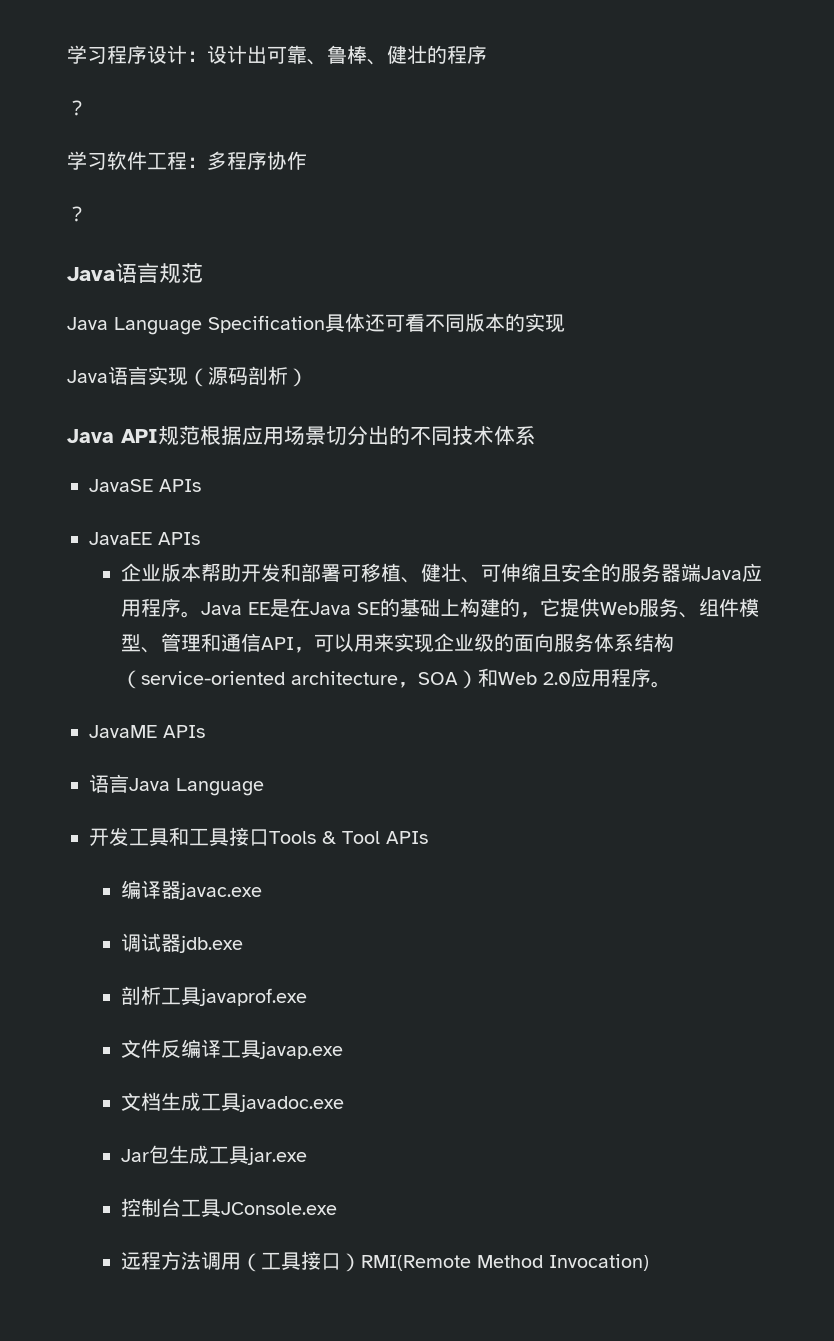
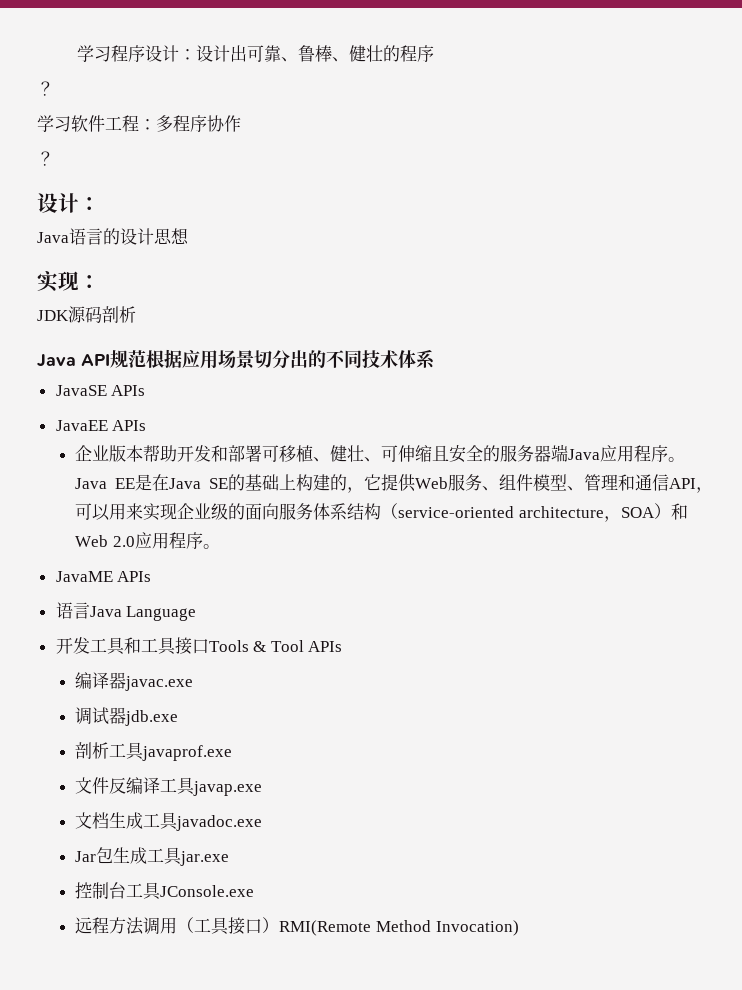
[67,263,203,284] [67,313,565,335] [67,366,208,387] Java语言规范 // Java Language Specification具体还可看不同版本的实现 // Java语言实现（ -> [37,193,100,213] [37,228,189,245] [37,271,100,292] [37,310,69,321] 设计： // Java语言的设计思想 // 实现： // JDK
[288,368,308,387] ） -> (136, 314) none

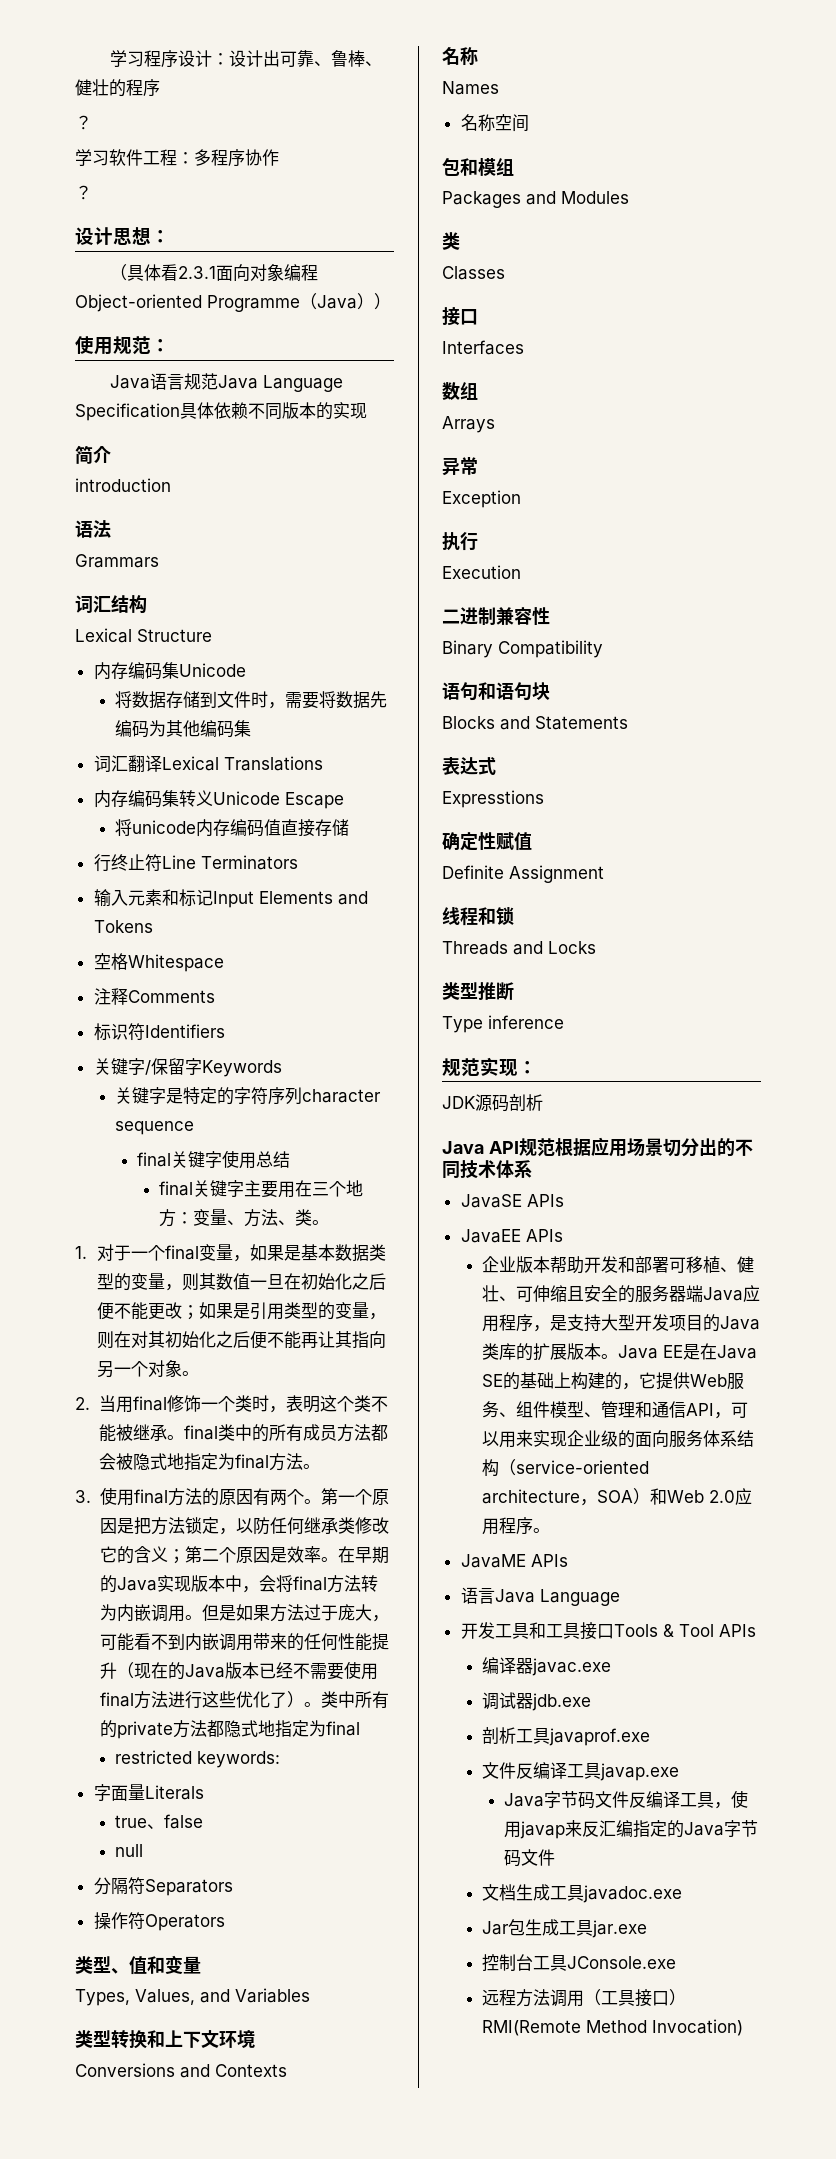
[79,197,100,211] [37,228,189,245] ： // Java语言的设计思想 // -> [113,227,170,245] [109,264,318,281] [75,293,391,312] [75,336,170,355] [109,373,343,392] [75,402,367,421] [75,445,111,464] [75,478,171,492] [75,520,111,538] [75,554,159,568] [75,595,147,614] [75,628,212,643] [93,662,246,680] [115,691,388,709] [115,720,252,738] [93,755,323,772] [93,790,344,809] [115,819,350,837] [93,854,298,872] [93,889,368,908] [93,920,153,933] [93,953,224,972] [93,988,215,1005] [93,1023,225,1041] [93,1058,282,1077] [115,1087,382,1105] [115,1121,195,1135] [137,1150,291,1169] [158,1180,363,1198] [158,1209,329,1227] [75,1244,386,1262] [96,1273,386,1291] [96,1302,386,1320] [96,1331,386,1349] [96,1360,199,1378] [75,1395,388,1413] [98,1424,388,1442] [98,1453,320,1471] [75,1487,389,1506] [99,1517,389,1535] [99,1546,389,1564] [99,1575,378,1593] [99,1604,389,1622] [99,1633,389,1651] [99,1661,378,1680] [99,1691,389,1709] [99,1720,360,1739] [115,1750,281,1768] [93,1784,204,1801] [115,1814,204,1829] [115,1844,144,1857] [93,1877,233,1896] [93,1912,225,1931] [75,1955,201,1975] [75,1988,310,2006] [75,2030,255,2049] [75,2063,287,2078] [442,47,478,66] [442,81,499,95] [460,114,529,132] [442,157,514,176] [442,191,629,208] [442,232,460,250] [442,266,505,280] [442,307,478,326] [442,340,524,355] [442,382,478,400] [442,416,495,433] [442,457,478,476] [442,490,521,508] [442,532,478,551] [442,565,521,579] [442,607,550,625] [442,640,603,658] [442,682,550,701] [442,716,628,730] [442,757,496,775] [442,790,544,808] [442,832,532,851] [442,865,604,883] [442,907,514,926] [442,941,596,955] [442,982,514,1000] [442,1015,564,1033] [442,1058,480,1077] 思想： // （具体看2.3.1面向对象编程Object-oriented Programme（Java）） // 使用规范： // Java语言规范Java Language Specification具体依赖不同版本的实现 // 简介 // introduction // 语法 // Grammars // 词汇结构 // Lexical Structure // 内存编码集Unicode // 将数据存储到文件时，需要将数据先编码为其他编码集 // 词汇翻译Lexical Translations // 内存编码集转义Unicode Escape // 将unicode内存编码值直接存储 // 行终止符Line Terminators // 输入元素和标记Input Elements and Tokens // 空格Whitespace // 注释Comments // 标识符Identifiers // 关键字/保留字Keywords // 关键字是特定的字符序列character sequence // final关键字使用总结 // final关键字主要用在三个地方：变量、方法、类。 // 1.对于一个final变量，如果是基本数据类型的变量，则其数值一旦在初始化之后便不能更改；如果是引用类型的变量，则在对其初始化之后便不能再让其指向另一个对象。 // 2.当用final修饰一个类时，表明这个类不能被继承。final类中的所有成员方法都会被隐式地指定为final方法。 // 3.使用final方法的原因有两个。第一个原因是把方法锁定，以防任何继承类修改它的含义；第二个原因是效率。在早期的Java实现版本中，会将final方法转为内嵌调用。但是如果方法过于庞大，可能看不到内嵌调用带来的任何性能提升（现在的Java版本已经不需要使用final方法进行这些优化了）。类中所有的private方法都隐式地指定为final // restricted keywords: // 字面量Literals // true、false // null // 分隔符Separators // 操作符Operators // 类型、值和变量 // Types, Values, and Variables // 类型转换和上下文环境 // Conversions and Contexts // 名称 // Names // 名称空间 // 包和模组 // Packages and Modules // 类 // Classes // 接口 // Interfaces // 数组 // Arrays // 异常 // Exception // 执行 // Execution // 二进制兼容性 // Binary Compatibility // 语句和语句块 // Blocks and Statements // 表达式 // Expresstions // 确定性赋值 // Definite Assignment // 线程和锁 // Threads and Locks // 类型推断 // Type inference // 规范
(669, 453) none -> [533,1314,761,1332] [482,1343,602,1361] ，是支持大型开发项目的Java类库的扩展版本
(263, 788) none -> [504,1790,749,1809] [504,1820,759,1839] [504,1849,556,1867] // Java字节码文件反编译工具，使用javap来反汇编指定的Java字节码文件

